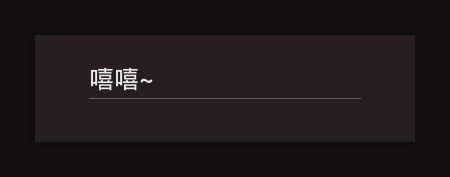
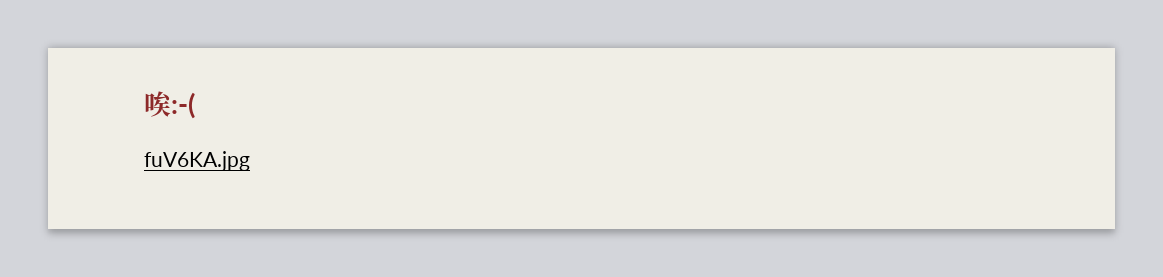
[89,67,154,91] 嘻嘻~ -> [144,91,195,119] [144,151,250,171] 唉:-( // fuV6KA.jpg

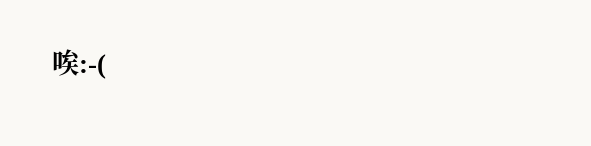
[144,151,250,171] // fuV6KA.jpg -> (106, 66) none

